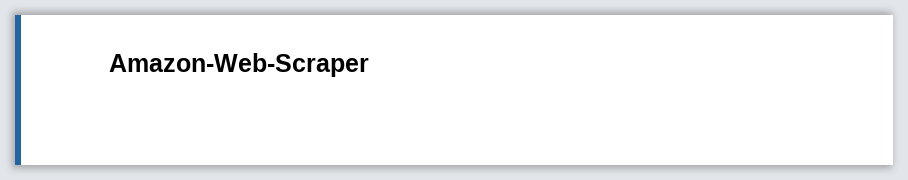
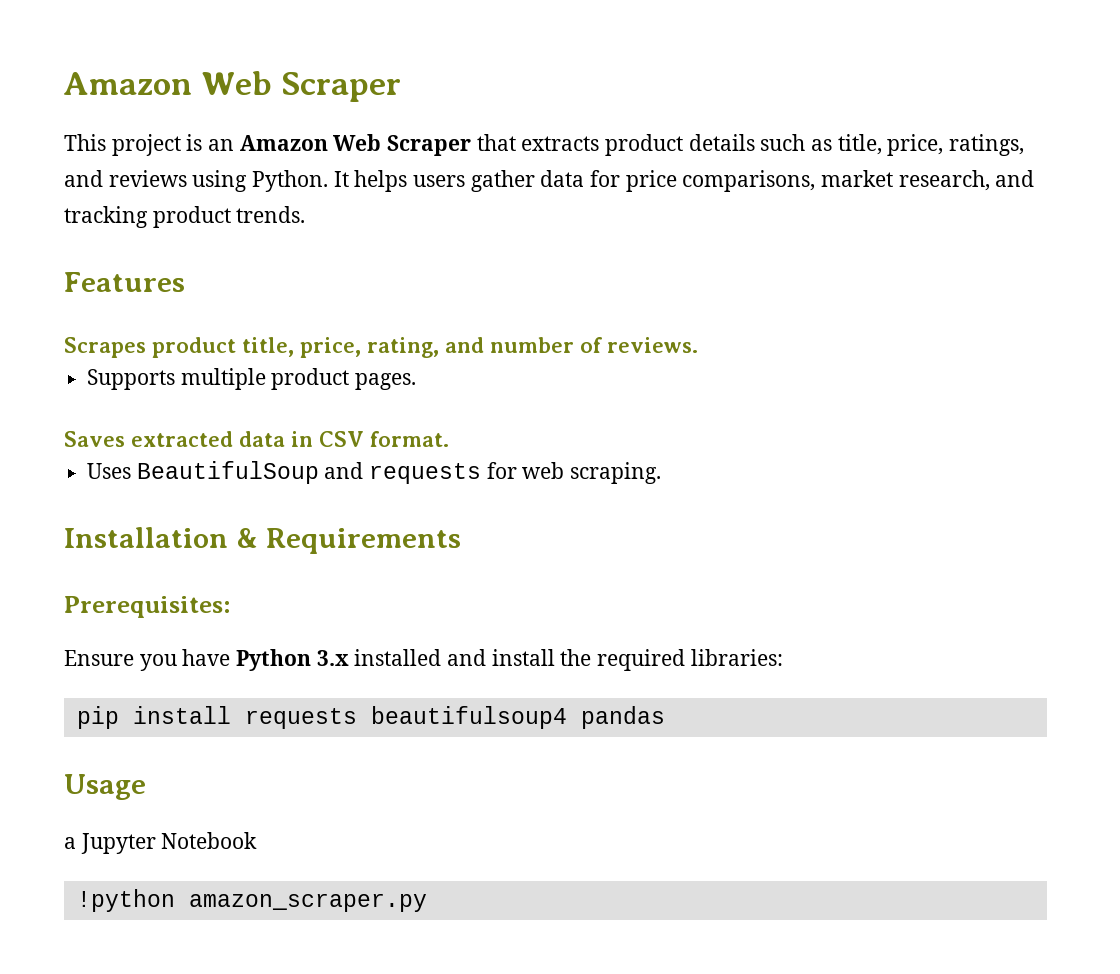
[109,53,369,77] Amazon-Web-Scraper -> [63,71,402,102] [64,134,1025,156] [64,170,1035,192] [64,206,306,228] [64,272,185,292] [64,337,698,358] [87,368,417,390] [64,431,449,447] [87,461,662,484] [64,527,461,554] [64,596,231,618] [64,649,783,671] [76,706,665,729] [64,774,146,800] [64,832,258,854] [76,889,427,912] Amazon Web Scraper // This project is an Amazon Web Scraper that extracts product details such as title, price, ratings, and reviews using Python. It helps users gather data for price comparisons, market research, and tracking product trends. // Features // Scrapes product title, price, rating, and number of reviews. // Supports multiple product pages. // Saves extracted data in CSV format. // Uses BeautifulSoup and requests for web scraping. // Installation & Requirements // Prerequisites: // Ensure you have Python 3.x installed and install the required libraries: // pip install requests beautifulsoup4 pandas // Usage // a Jupyter Notebook // !python amazon_scraper.py

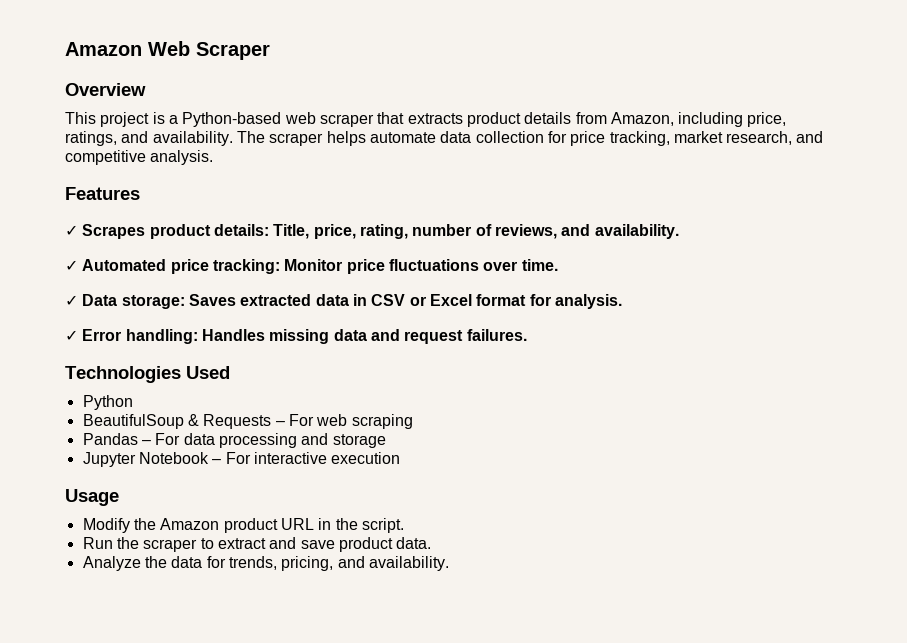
[63,71,402,102] Amazon Web Scraper -> [65,41,270,60] [65,83,146,96] Amazon Web Scraper // Overview
[208,134,1025,156] [64,170,585,192] an Amazon Web Scraper that extracts product details such as title, price, ratings, and reviews using Python. It helps users gather data -> [168,112,787,127] [65,131,544,146] a Python-based web scraper that extracts product details from Amazon, including price, ratings, and availability. The scraper helps automate data collection
[682,170,816,192] comparisons, -> [609,131,670,146] tracking,
[64,206,306,228] tracking product trends. -> [65,150,214,165] competitive analysis.
(185, 282) none -> [65,225,78,236] ✓
[242,337,294,357] title, -> [213,224,310,239] details: Title,
[445,337,484,353] and -> (408, 231) none
[607,337,698,353] [87,368,417,390] reviews. // Supports multiple product pages. // -> [494,224,679,239] [65,259,558,274] [65,294,185,309] reviews, and availability. // ✓ Automated price tracking: Monitor price fluctuations over time. // ✓ Data storage:
[370,431,449,447] [87,461,662,484] [64,527,461,554] [64,596,231,618] [64,649,783,671] [76,706,665,729] [64,774,146,800] [64,832,258,854] [76,889,427,912] format. // Uses BeautifulSoup and requests for web scraping. // Installation & Requirements // Prerequisites: // Ensure you have Python 3.x installed and install the required libraries: // pip install requests beautifulsoup4 pandas // Usage // a Jupyter Notebook // !python amazon_scraper.py -> [409,294,622,309] [65,329,527,344] [65,366,230,383] [82,395,133,410] [82,414,413,429] [82,433,386,448] [82,452,401,467] [65,489,119,506] [82,518,404,533] [82,537,432,552] [82,556,449,571] or Excel format for analysis. // ✓ Error handling: Handles missing data and request failures. // Technologies Used // Python // BeautifulSoup & Requests – For web scraping // Pandas – For data processing and storage // Jupyter Notebook – For interactive execution // Usage // Modify the Amazon product URL in the script. // Run the scraper to extract and save product data. // Analyze the data for trends, pricing, and availability.

